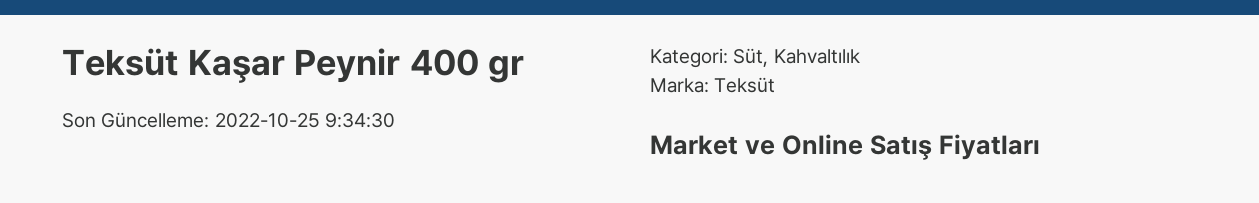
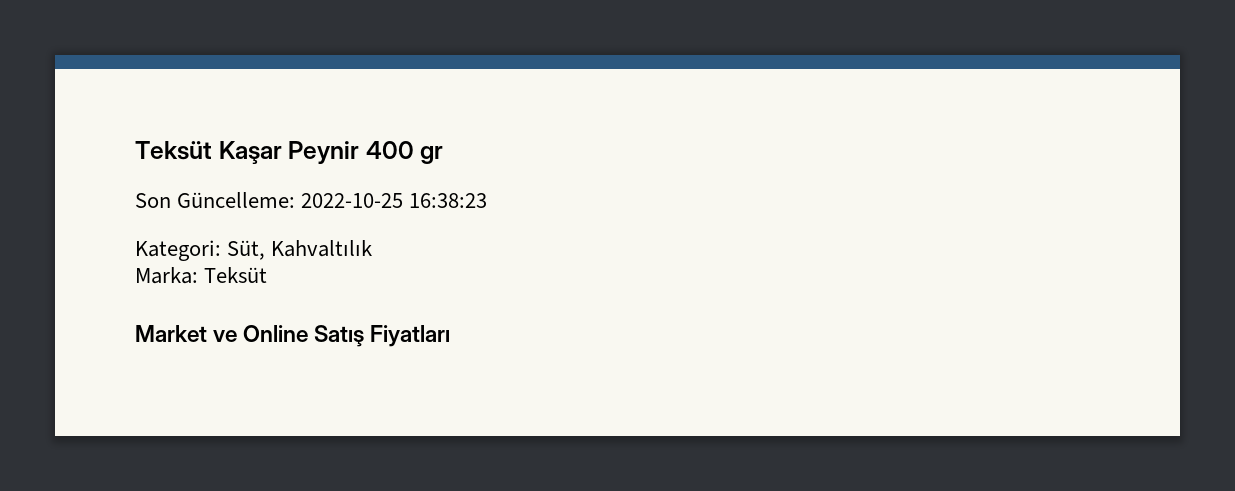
[324,113,395,128] 9:34:30 -> [409,193,488,208] 16:38:23

